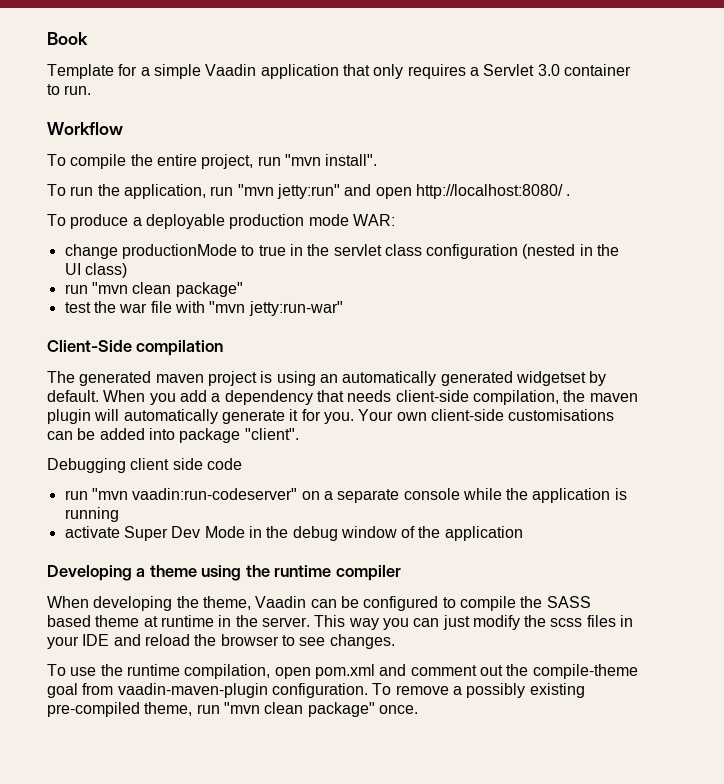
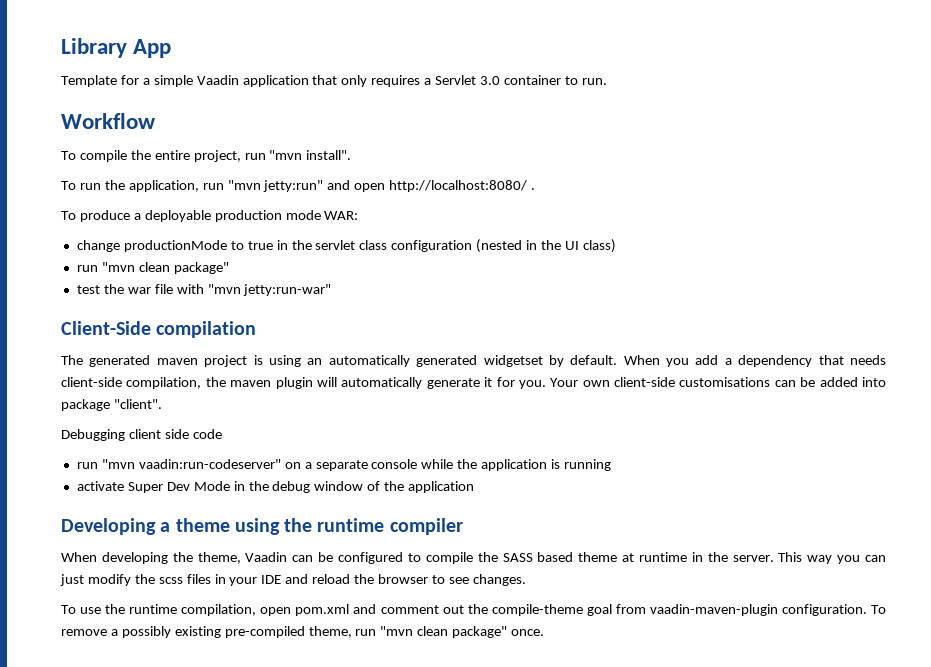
[47,32,88,45] Book -> [61,38,172,58] Library App

